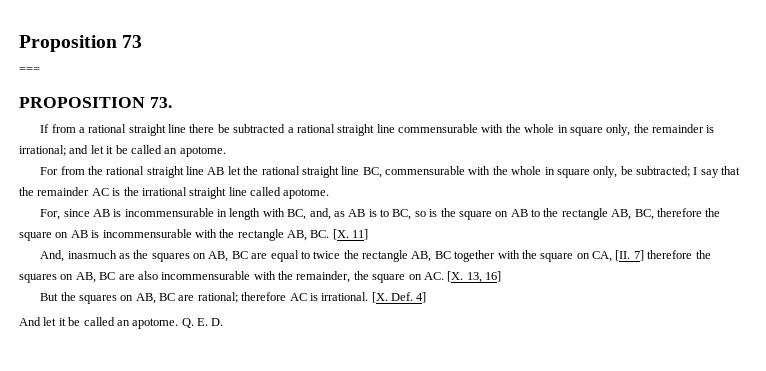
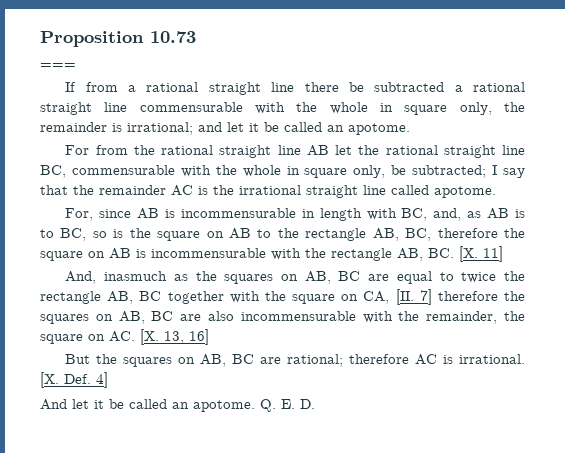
[122,35,143,48] 73 -> [150,31,196,43] 10.73
[19,97,172,108] // PROPOSITION 73. -> (76, 66) none

